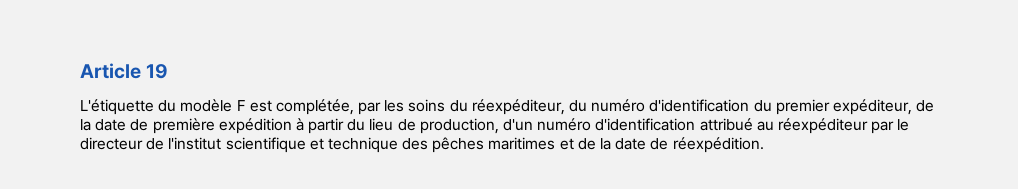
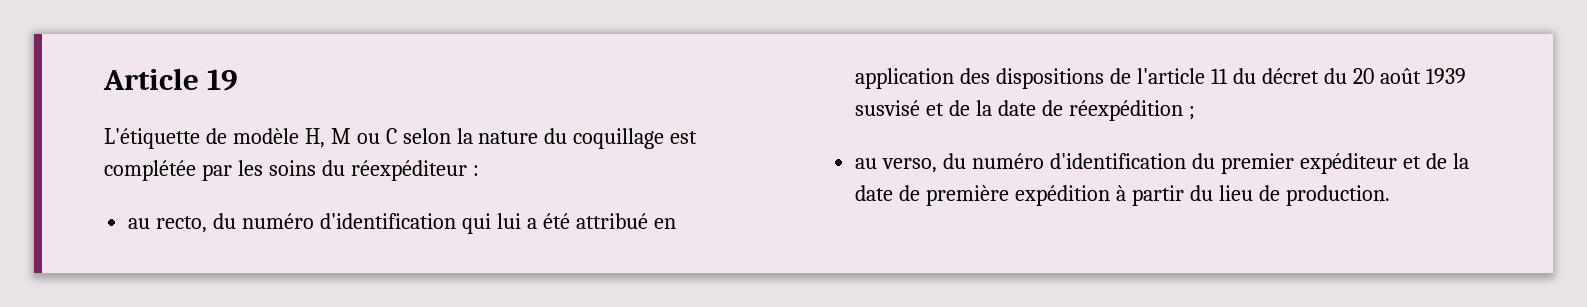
[158,99,565,115] du modèle F est complétée, par les soins du réexpéditeur, -> [205,128,698,149] [104,160,479,181] [128,213,676,234] [855,68,1466,89] [855,100,1195,121] [855,158,938,173] de modèle H, M ou C selon la nature du coquillage est complétée par les soins du réexpéditeur : // au recto, du numéro d'identification qui lui a été attribué en application des dispositions de l'article 11 du décret du 20 août 1939 susvisé et de la date de réexpédition ; // au verso,
[832,99,912,115] expéditeur, -> [1299,153,1421,174] expéditeur et
[419,118,910,134] [80,137,764,153] production, d'un numéro d'identification attribué au réexpéditeur par le directeur de l'institut scientifique et technique des pêches maritimes et de la date de réexpédition. -> [1285,185,1390,206] production.

